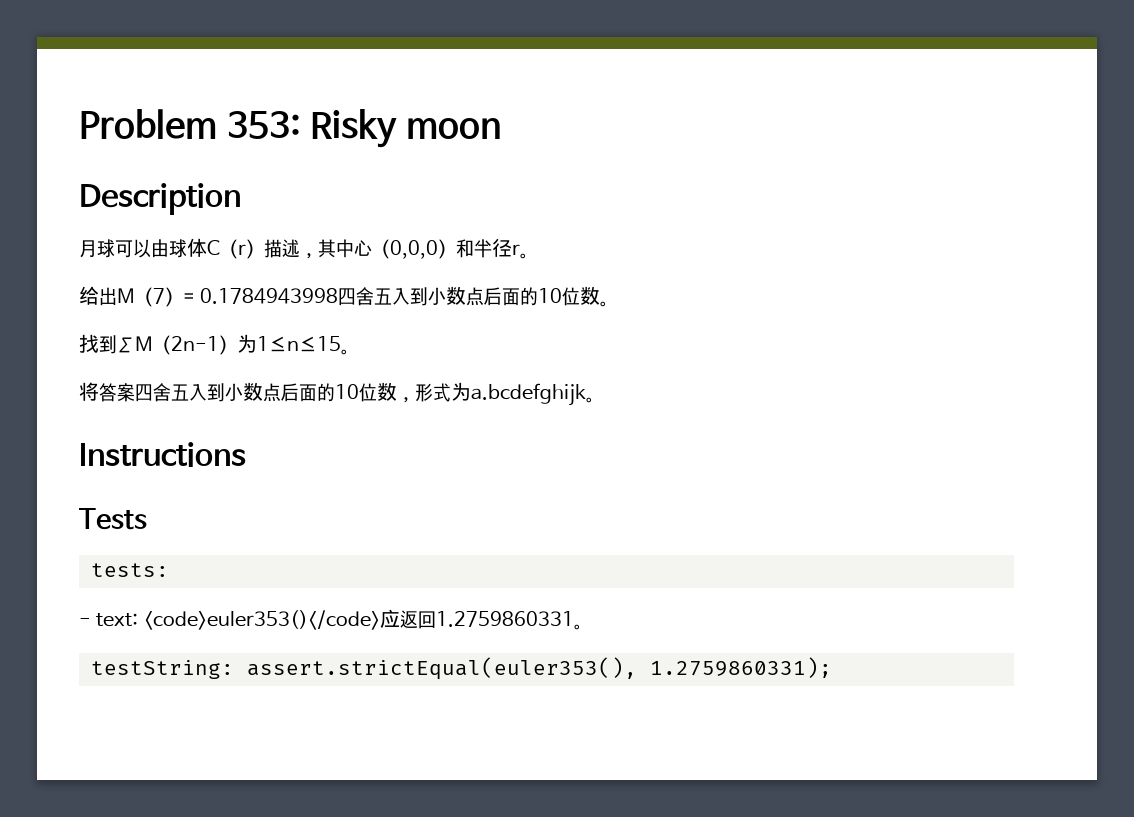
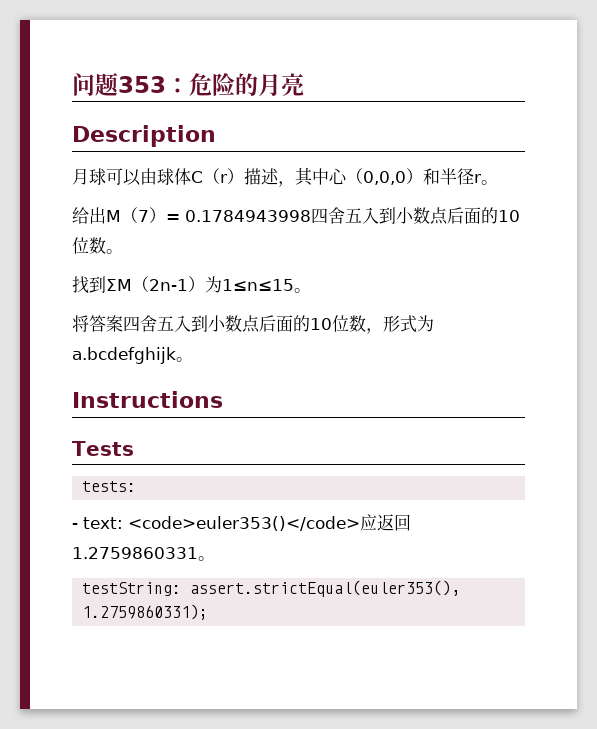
[79,109,502,148] Problem 353: Risky moon -> [72,72,304,97] 问题353：危险的月亮

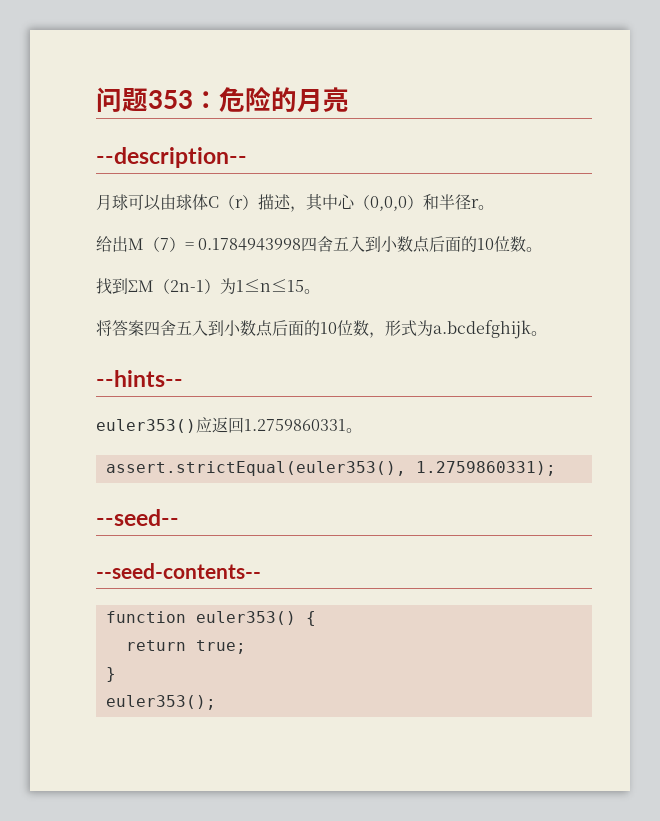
[72,125,216,147] Description -> [96,147,247,168] --description--
[72,391,223,408] [72,441,134,456] [82,481,137,492] [72,516,360,531] Instructions // Tests // tests: // - text: <code>euler353()</code> -> [96,370,183,387] [96,419,196,433] --hints-- // euler353()
[82,582,182,596] testString: -> (362, 430) none
(209, 612) none -> [96,509,179,526] [96,563,261,579] [105,611,316,626] [125,640,246,654] [105,667,116,682] [105,695,216,710] // --seed-- // --seed-contents-- // function euler353() { // return true; // } // euler353();

